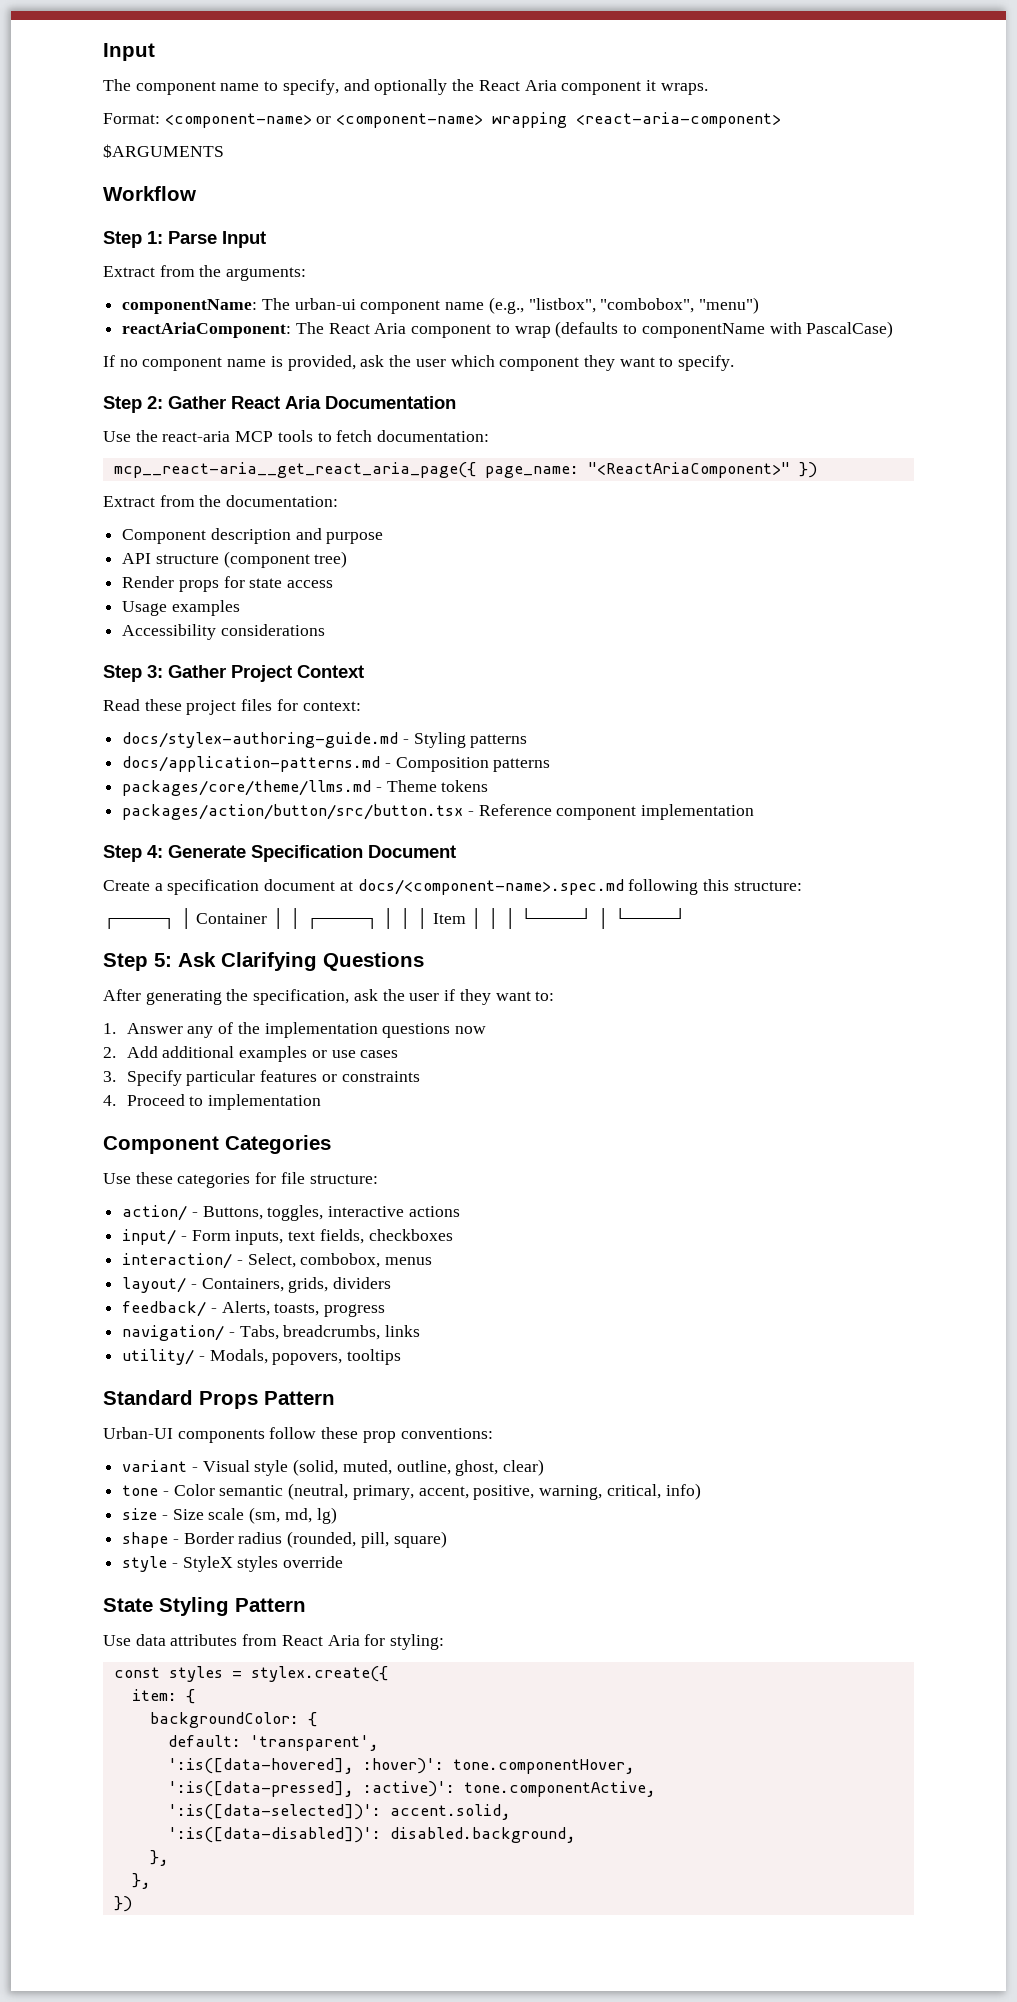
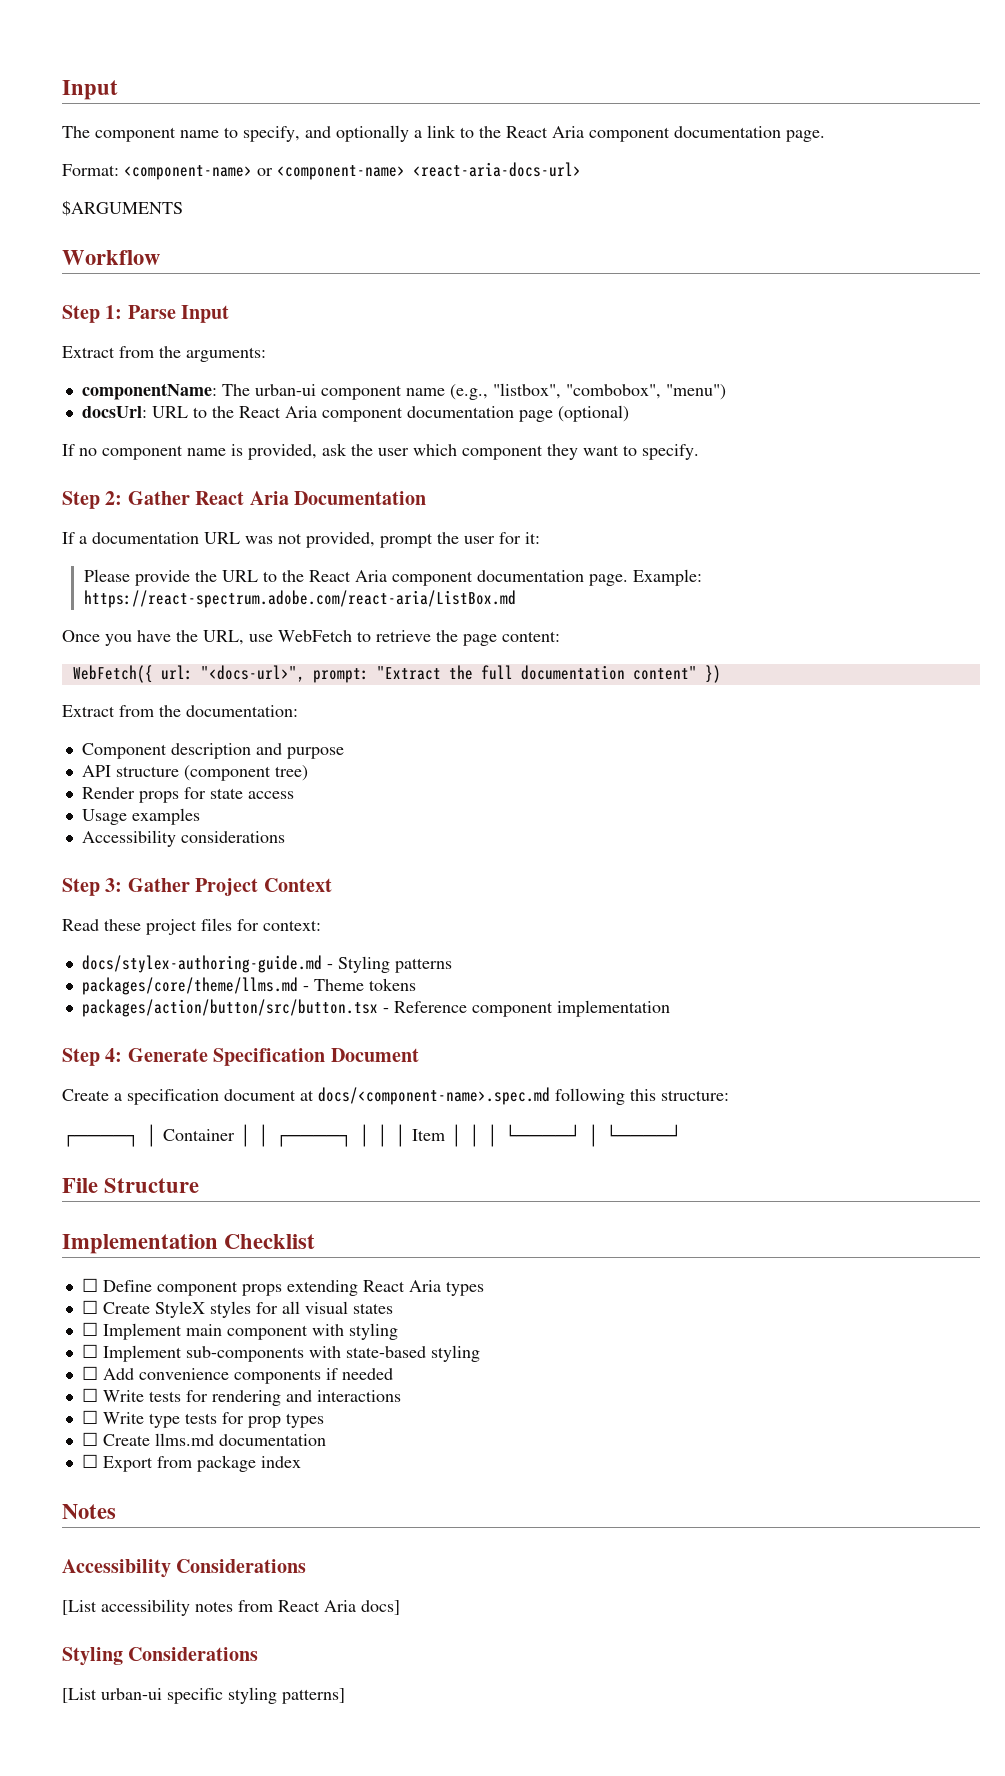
[452,79,708,95] the React Aria component it wraps. -> [414,125,825,142] a link to the React Aria component documentation page.
[492,112,782,128] wrapping <react-aria-component> -> [413,162,581,177] <react-aria-docs-url>
[122,321,894,338] reactAriaComponent: The React Aria component to wrap (defaults to componentName with PascalCase) -> [81,405,629,422] docsUrl: URL to the React Aria component documentation page (optional)
[103,430,490,442] [113,462,790,478] Use the react-aria MCP tools to fetch documentation: // mcp__react-aria__get_react_aria_page({ page_name: "<ReactAriaComponent>" -> [62,532,540,548] [83,569,702,586] [83,590,516,608] [62,630,560,646] [72,665,697,683] If a documentation URL was not provided, prompt the user for it: // Please provide the URL to the React Aria component documentation page. Example: https://react-spectrum.adobe.com/react-aria/ListBox.md // Once you have the URL, use WebFetch to retrieve the page content: // WebFetch({ url: "<docs-url>", prompt: "Extract the full documentation content"
[122,756,551,772] // docs/application-patterns.md - Composition patterns -> (452, 965) none
[103,952,424,971] [103,989,555,1005] [103,1022,487,1038] [103,1046,399,1062] [103,1070,420,1086] [103,1094,322,1110] [103,1135,331,1154] [103,1172,378,1188] [122,1205,460,1221] [122,1229,453,1245] [122,1253,433,1269] [122,1277,392,1293] [122,1301,386,1317] [122,1325,421,1341] [122,1349,402,1365] [103,1390,335,1409] [103,1427,493,1443] [122,1459,545,1476] [122,1483,701,1500] [122,1507,337,1524] [122,1531,447,1548] [122,1556,344,1572] [103,1597,306,1616] [103,1634,445,1650] [113,1666,388,1682] [131,1689,195,1704] [149,1712,317,1728] [167,1735,379,1751] [167,1758,635,1774] [167,1781,656,1797] [167,1804,511,1820] [167,1827,576,1843] [149,1850,169,1866] [131,1873,151,1889] [113,1896,132,1912] Step 5: Ask Clarifying Questions // After generating the specification, ask the user if they want to: // 1. Answer any of the implementation questions now // 2. Add additional examples or use cases // 3. Specify particular features or constraints // 4. Proceed to implementation // Component Categories // Use these categories for file structure: // action/ - Buttons, toggles, interactive actions // input/ - Form inputs, text fields, checkboxes // interaction/ - Select, combobox, menus // layout/ - Containers, grids, dividers // feedback/ - Alerts, toasts, progress // navigation/ - Tabs, breadcrumbs, links // utility/ - Modals, popovers, tooltips // Standard Props Pattern // Urban-UI components follow these prop conventions: // variant - Visual style (solid, muted, outline, ghost, clear) // tone - Color semantic (neutral, primary, accent, positive, warning, critical, info) // size - Size scale (sm, md, lg) // shape - Border radius (rounded, pill, square) // style - StyleX styles override // State Styling Pattern // Use data attributes from React Aria for styling: // const styles = stylex.create({ // item: { // backgroundColor: { // default: 'transparent', // ':is([data-hovered], :hover)': tone.componentHover, // ':is([data-pressed], :active)': tone.componentActive, // ':is([data-selected])': accent.solid, // ':is([data-disabled])': disabled.background, // }, // }, // }) -> [62,1178,200,1193] [62,1234,316,1254] [81,1278,484,1296] [81,1300,393,1318] [81,1322,398,1340] [81,1344,480,1362] [81,1366,393,1384] [81,1388,401,1406] [81,1410,324,1428] [81,1432,326,1446] [81,1454,301,1472] [62,1504,116,1519] [62,1559,307,1578] [62,1599,400,1616] [62,1647,259,1666] [62,1687,345,1704] File Structure // Implementation Checklist // ☐ Define component props extending React Aria types // ☐ Create StyleX styles for all visual states // ☐ Implement main component with styling // ☐ Implement sub-components with state-based styling // ☐ Add convenience components if needed // ☐ Write tests for rendering and interactions // ☐ Write type tests for prop types // ☐ Create llms.md documentation // ☐ Export from package index // Notes // Accessibility Considerations // [List accessibility notes from React Aria docs] // Styling Considerations // [List urban-ui specific styling patterns]

